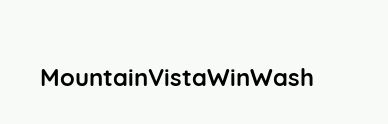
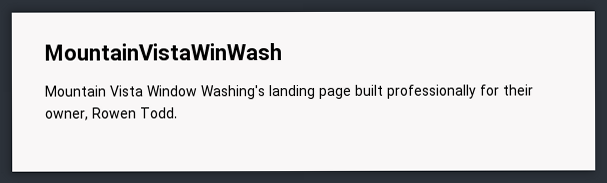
(314, 77) none -> [44,84,534,100] [45,107,178,121] // Mountain Vista Window Washing's landing page built professionally for their owner, Rowen Todd.

